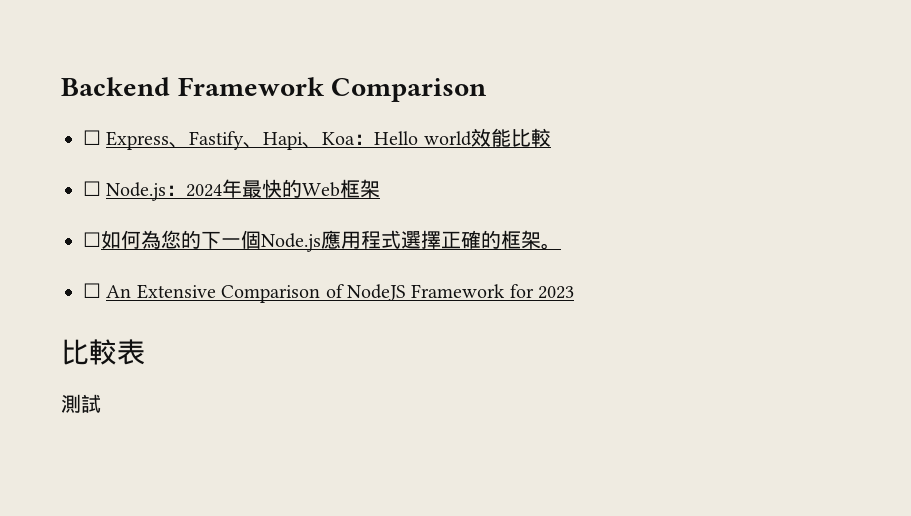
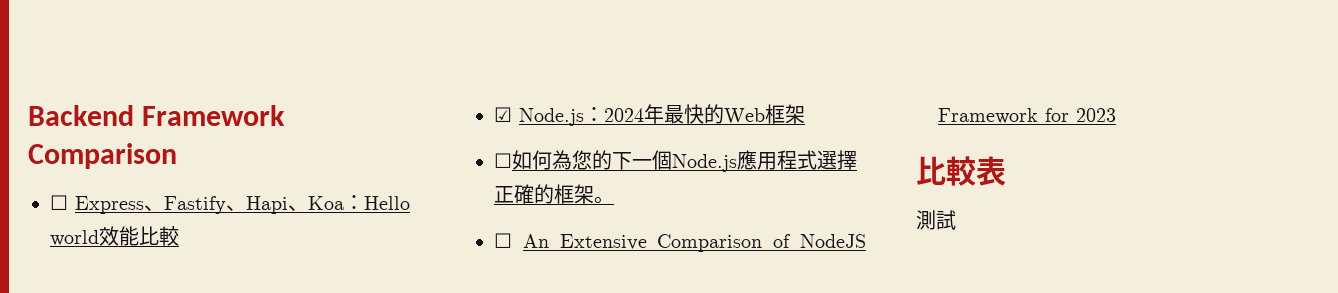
[83,181,101,196] ☐ -> [494,107,512,122] ☑

